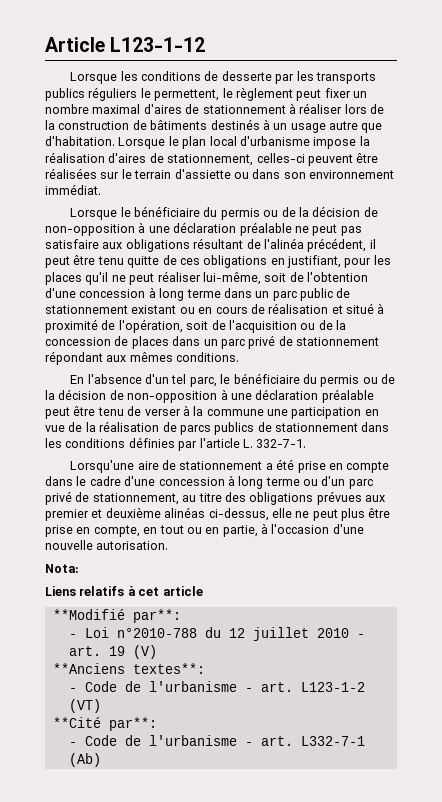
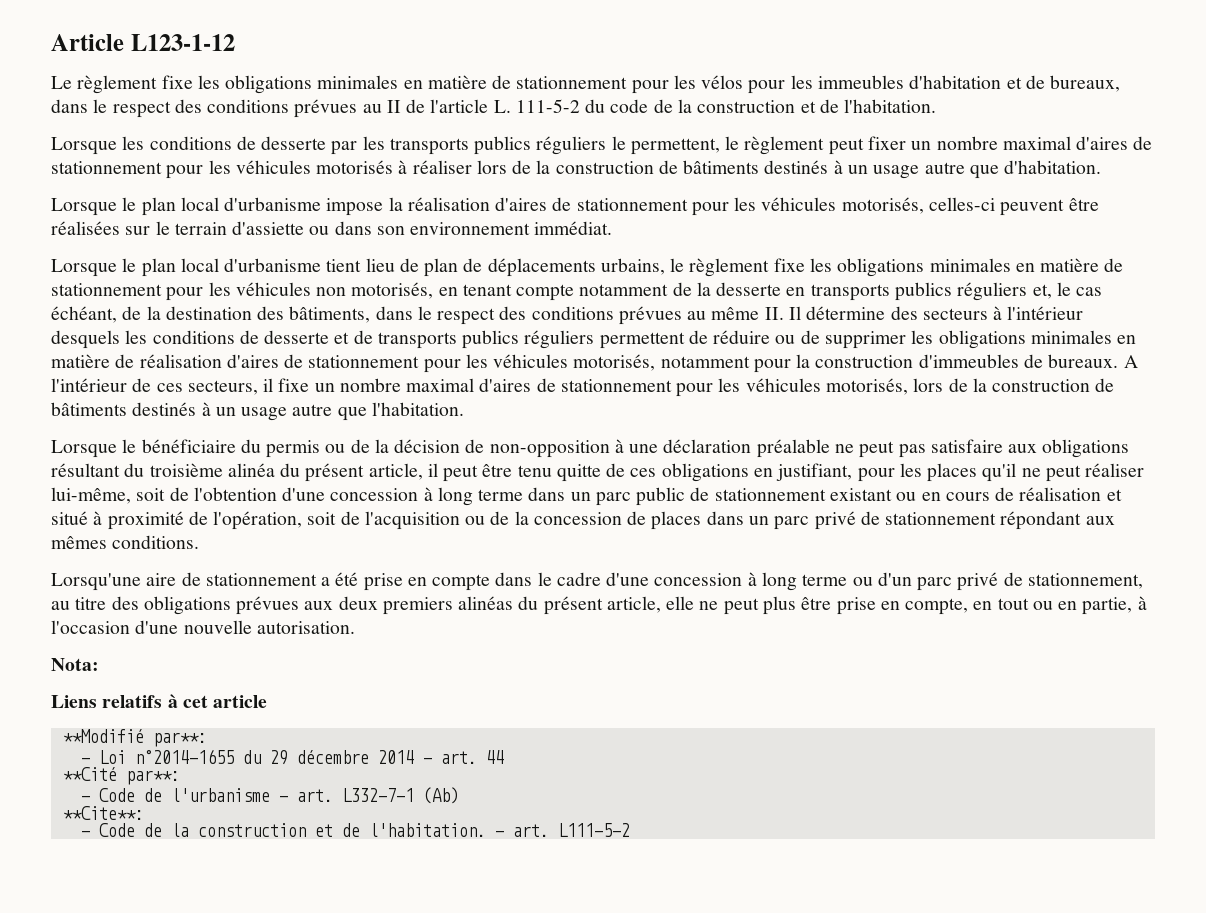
(206, 44) none -> [51,75,1121,94] [51,99,937,118] // Le règlement fixe les obligations minimales en matière de stationnement pour les vélos pour les immeubles d'habitation et de bureaux, dans le respect des conditions prévues au II de l'article L. 111-5-2 du code de la construction et de l'habitation.
(286, 109) none -> [166,160,394,179] pour les véhicules motorisés
(115, 141) none -> (1102, 167) //
[167,154,254,166] stationnement, -> [576,197,924,216] stationnement pour les véhicules motorisés,
(101, 189) none -> [51,258,1124,277] [51,282,1103,301] [51,306,1084,325] [51,330,1137,349] [51,354,1138,373] [51,378,1115,397] [51,402,464,421] // Lorsque le plan local d'urbanisme tient lieu de plan de déplacements urbains, le règlement fixe les obligations minimales en matière de stationnement pour les véhicules non motorisés, en tenant compte notamment de la desserte en transports publics réguliers et, le cas échéant, de la destination des bâtiments, dans le respect des conditions prévues au même II. Il détermine des secteurs à l'intérieur desquels les conditions de desserte et de transports publics réguliers permettent de réduire ou de supprimer les obligations minimales en matière de réalisation d'aires de stationnement pour les véhicules motorisés, notamment pour la construction d'immeubles de bureaux. A l'intérieur de ces secteurs, il fixe un nombre maximal d'aires de stationnement pour les véhicules motorisés, lors de la construction de bâtiments destinés à un usage autre que l'habitation.
[246,238,367,252] de l'alinéa précédent, -> [124,463,423,482] du troisième alinéa du présent article,
[70,373,396,387] [45,389,374,403] [45,405,379,419] [45,421,390,435] [45,437,307,451] // En l'absence d'un tel parc, le bénéficiaire du permis ou de la décision de non-opposition à une déclaration préalable peut être tenu de verser à la commune une participation en vue de la réalisation de parcs publics de stationnement dans les conditions définies par l'article L. 332-7-1. -> (200, 542) none
[45,507,269,521] premier et deuxième alinéas ci-dessus, -> [338,596,661,615] deux premiers alinéas du présent article,
[116,627,365,641] [68,645,157,659] [52,663,205,674] [68,681,365,692] [68,699,101,713] n°2010-788 du 12 juillet 2010 - art. 19 (V) // **Anciens textes**: // - Code de l'urbanisme - art. L123-1-2 (VT) -> [134,749,504,765] n°2014-1655 du 29 décembre 2014 - art. 44
(101, 760) none -> [62,806,144,820] [80,823,630,837] // **Cite**: // - Code de la construction et de l'habitation. - art. L111-5-2

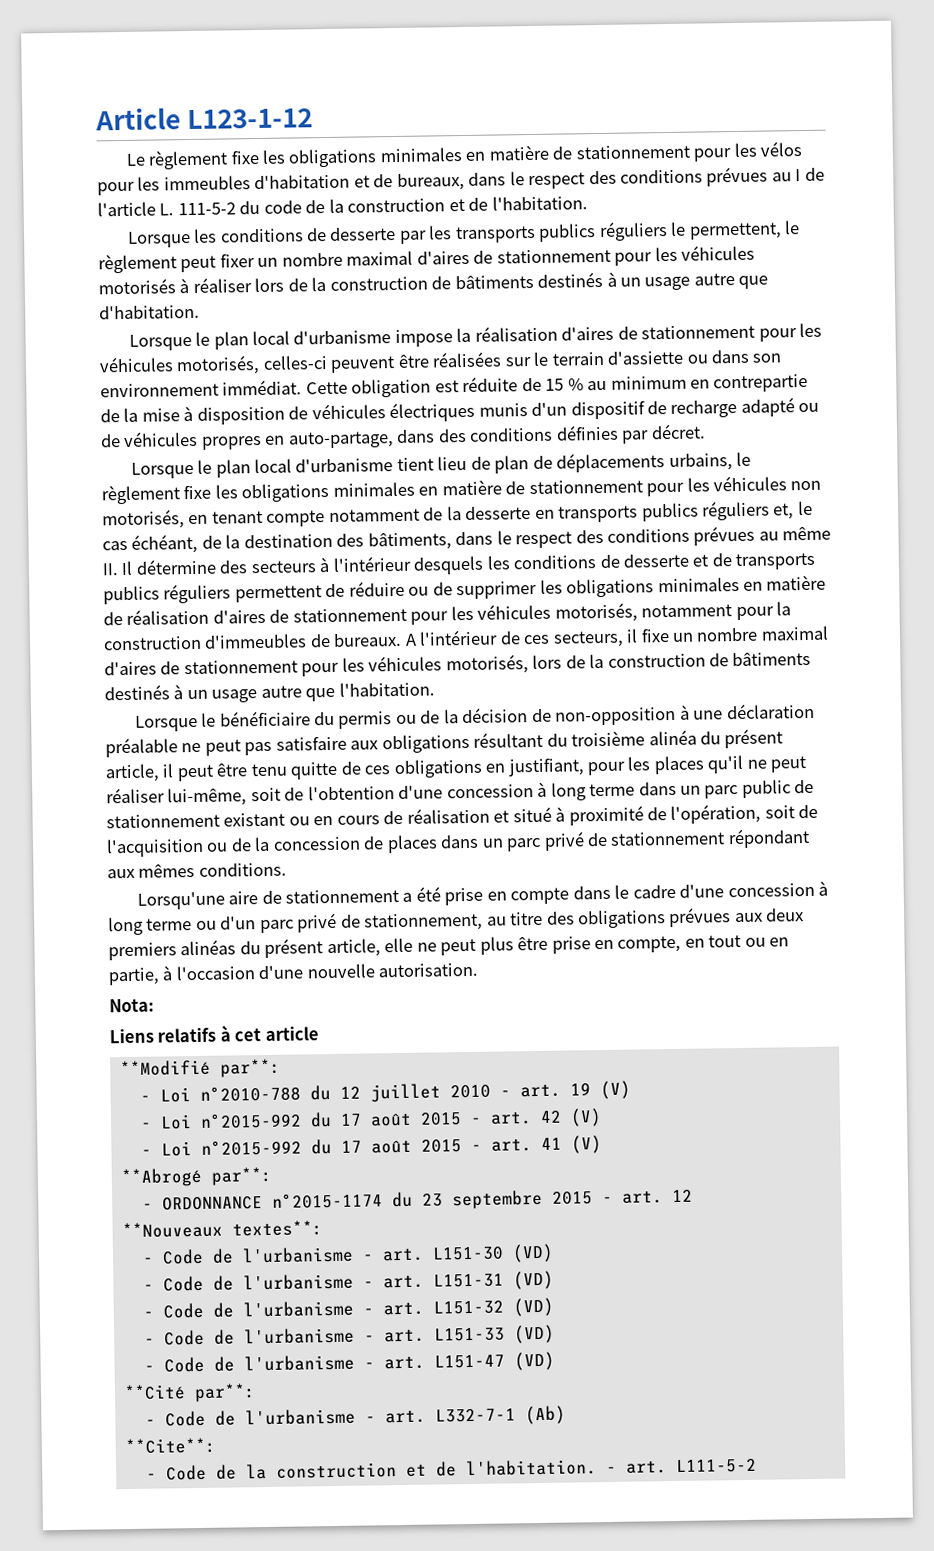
[386,100,401,113] II -> [795,169,802,182] I
(613, 228) none -> [305,373,809,398] [100,397,820,425] [100,423,706,450] Cette obligation est réduite de 15 % au minimum en contrepartie de la mise à disposition de véhicules électriques munis d'un dispositif de recharge adapté ou de véhicules propres en auto-partage, dans des conditions définies par décret.
[134,749,504,765] n°2014-1655 du 29 décembre 2014 - art. 44 -> [199,1080,631,1103] [140,1108,602,1130] [140,1135,602,1157] [120,1166,272,1188] [141,1189,693,1211] [121,1220,323,1239] [142,1243,554,1265] [142,1270,554,1292] [142,1297,554,1319] [143,1324,555,1346] [143,1351,555,1373] n°2010-788 du 12 juillet 2010 - art. 19 (V) // - Loi n°2015-992 du 17 août 2015 - art. 42 (V) // - Loi n°2015-992 du 17 août 2015 - art. 41 (V) // **Abrogé par**: // - ORDONNANCE n°2015-1174 du 23 septembre 2015 - art. 12 // **Nouveaux textes**: // - Code de l'urbanisme - art. L151-30 (VD) // - Code de l'urbanisme - art. L151-31 (VD) // - Code de l'urbanisme - art. L151-32 (VD) // - Code de l'urbanisme - art. L151-33 (VD) // - Code de l'urbanisme - art. L151-47 (VD)

